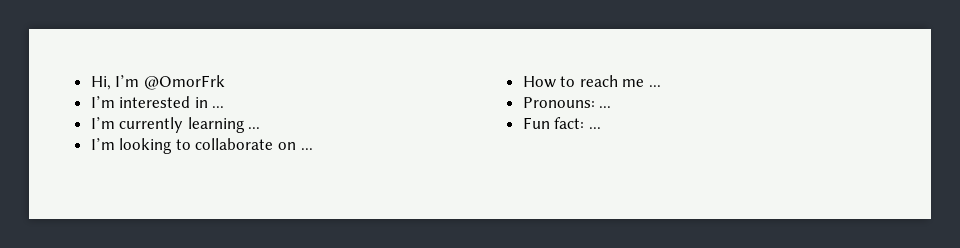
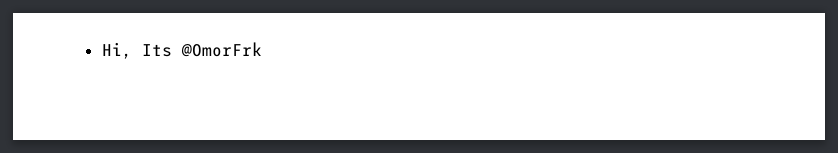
[115,75,140,87] I’m -> [141,44,172,57] Its
[90,96,225,108] [90,117,261,133] [90,138,313,154] [522,75,662,88] [522,97,612,108] [522,117,601,129] // I’m interested in ... // I’m currently learning ... // I’m looking to collaborate on ... // How to reach me ... // Pronouns: ... // Fun fact: ... -> (262, 49) none

